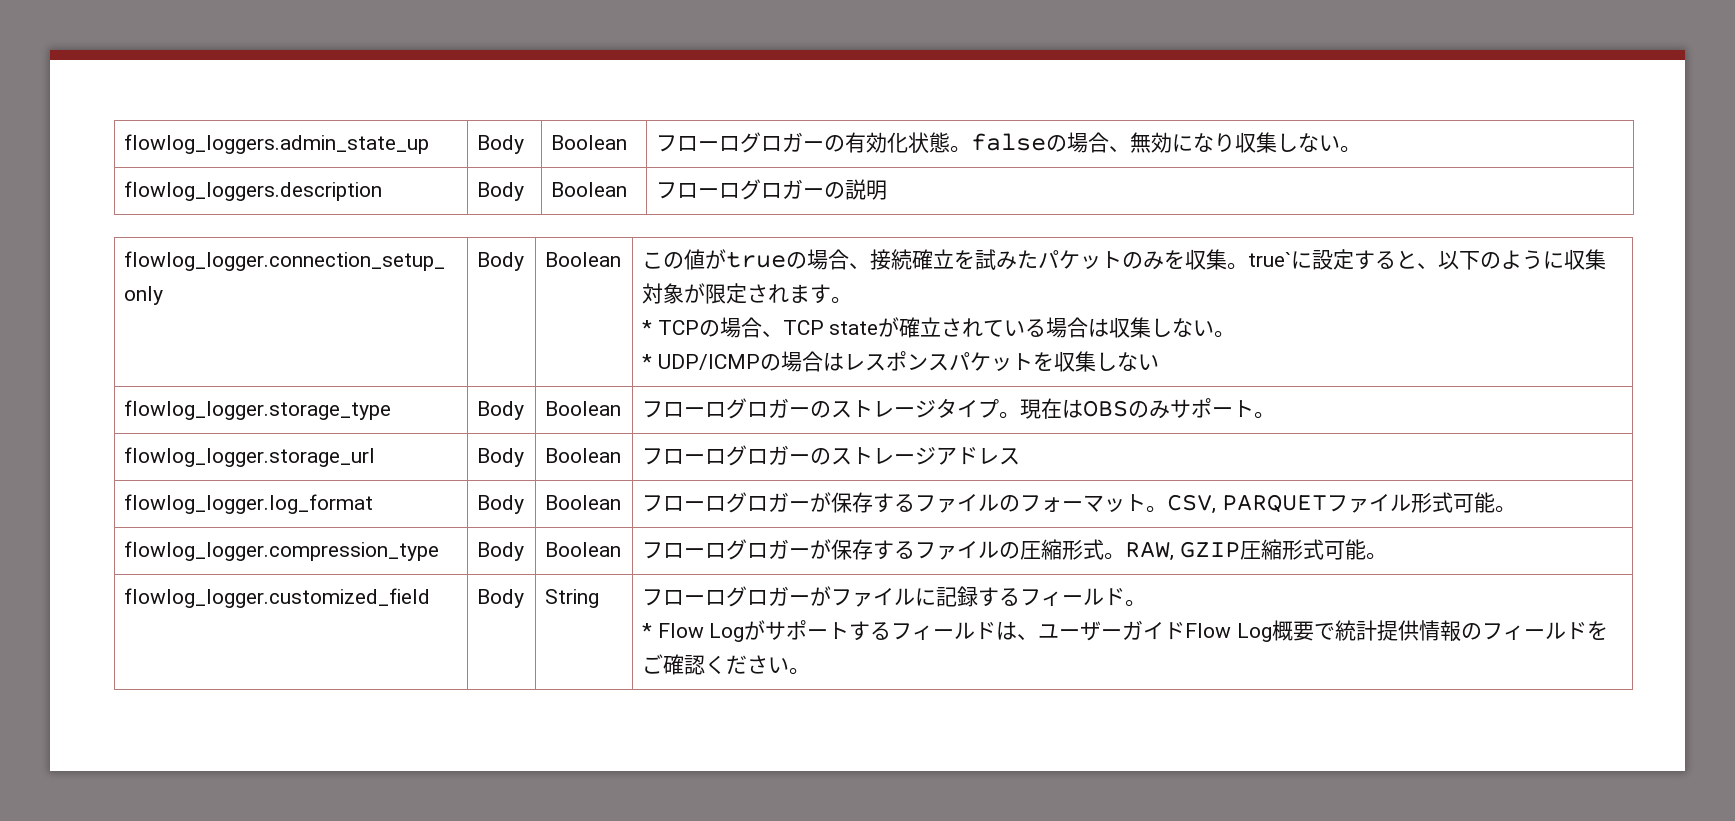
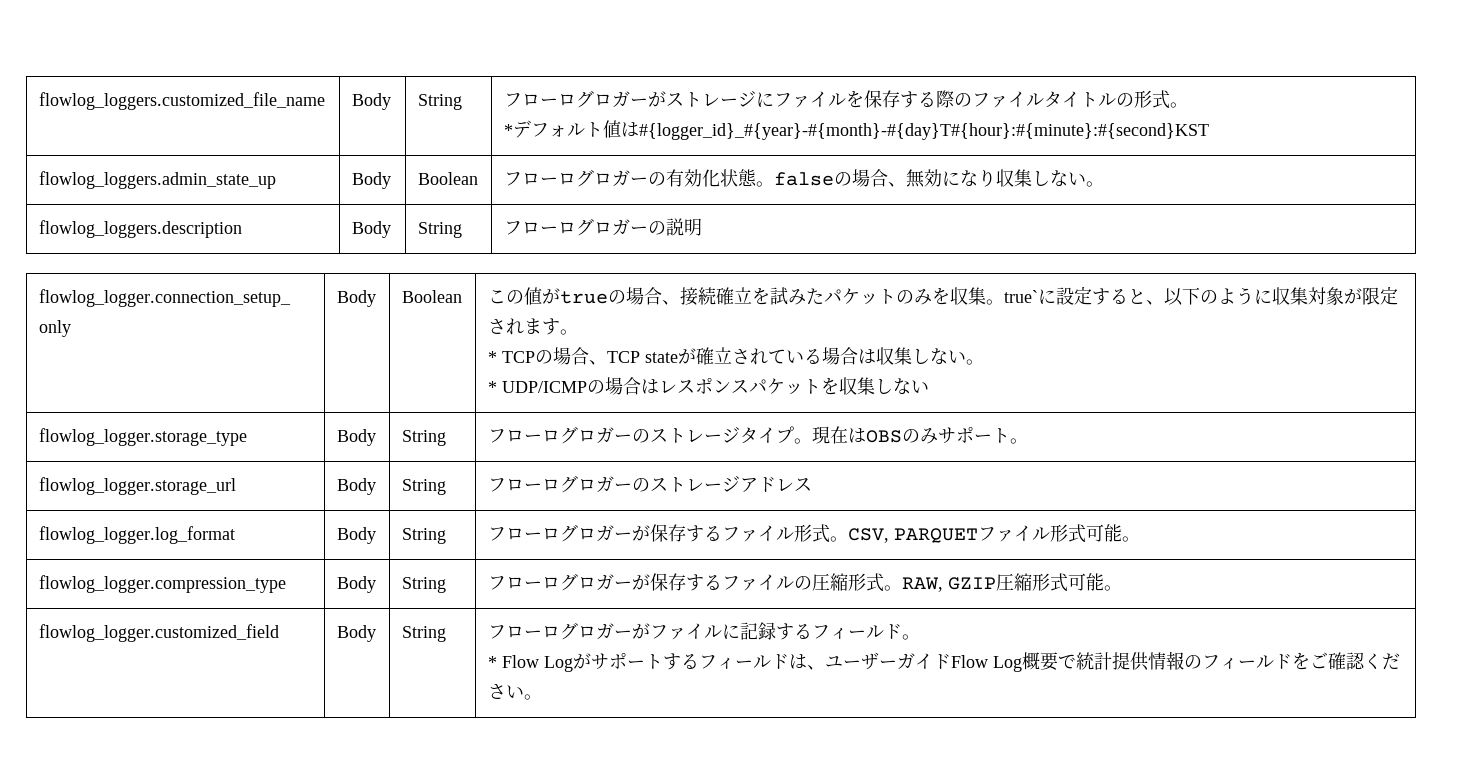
(124, 144) none -> [38,92,325,110] [351,93,391,110] [417,94,462,110] [503,90,1188,109] [503,120,1209,140] flowlog_loggers.customized_file_name | Body | String | フローログロガーがストレージにファイルを保存する際のファイルタイトルの形式。 // *デフォルト値は#{logger_id}_#{year}-#{month}-#{day}T#{hour}:#{minute}:#{second}KST //
[551,182,628,197] Boolean -> [417,222,462,238] String
[545,401,622,416] Boolean -> [401,430,446,446] String
[545,448,622,463] Boolean -> [401,479,446,495] String
[545,495,622,510] [642,492,1147,513] Boolean | フローログロガーが保存するファイルのフォーマット -> [401,528,446,544] [487,524,830,543] String | フローログロガーが保存するファイル形式
[545,542,622,557] Boolean -> [401,577,446,593] String

